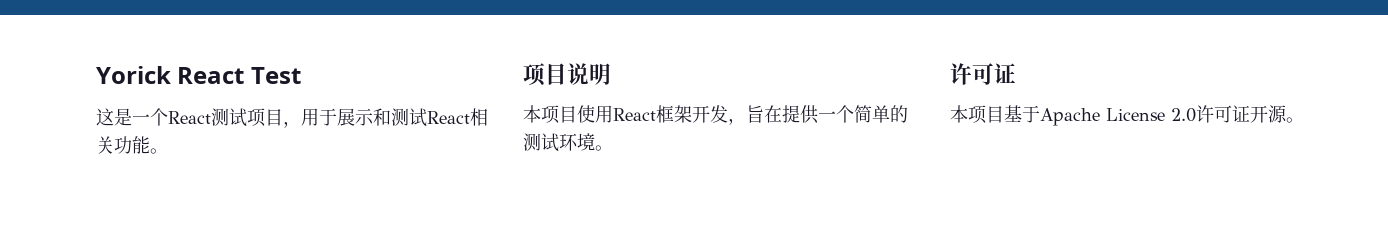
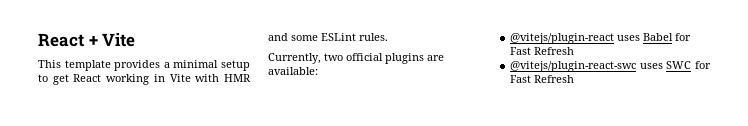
[96,66,301,84] [96,108,488,128] [96,136,168,154] [523,63,611,86] [523,105,908,125] [523,133,613,152] [950,63,1016,85] [950,105,1304,126] Yorick React Test // 这是一个React测试项目，用于展示和测试React相关功能。 // 项目说明 // 本项目使用React框架开发，旨在提供一个简单的测试环境。 // 许可证 // 本项目基于Apache License 2.0许可证开源。 -> [38,33,136,47] [38,60,250,71] [38,74,251,85] [268,33,388,41] [268,53,444,64] [268,67,318,75] [510,33,692,44] [510,47,575,55] [510,61,711,72] [510,75,575,83] React + Vite // This template provides a minimal setup to get React working in Vite with HMR and some ESLint rules. // Currently, two official plugins are available: // @vitejs/plugin-react uses Babel for Fast Refresh // @vitejs/plugin-react-swc uses SWC for Fast Refresh

